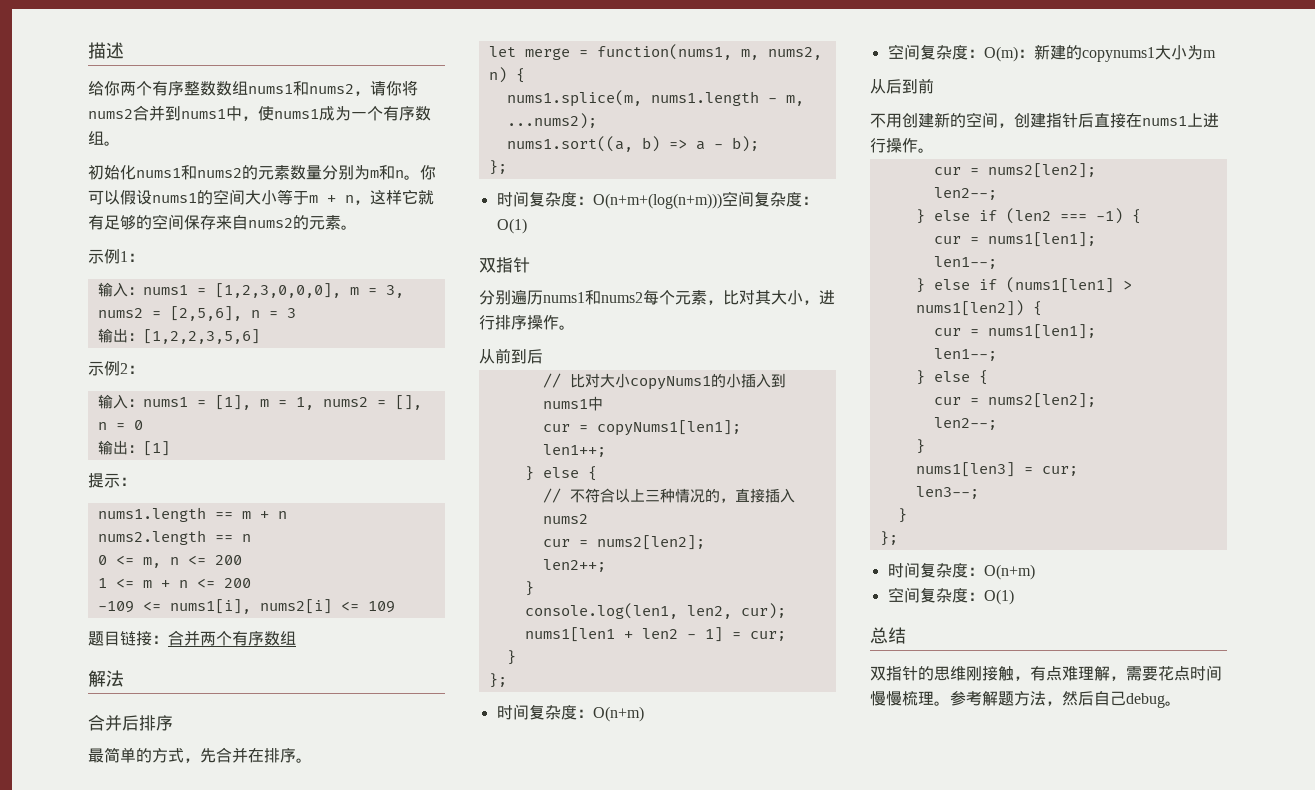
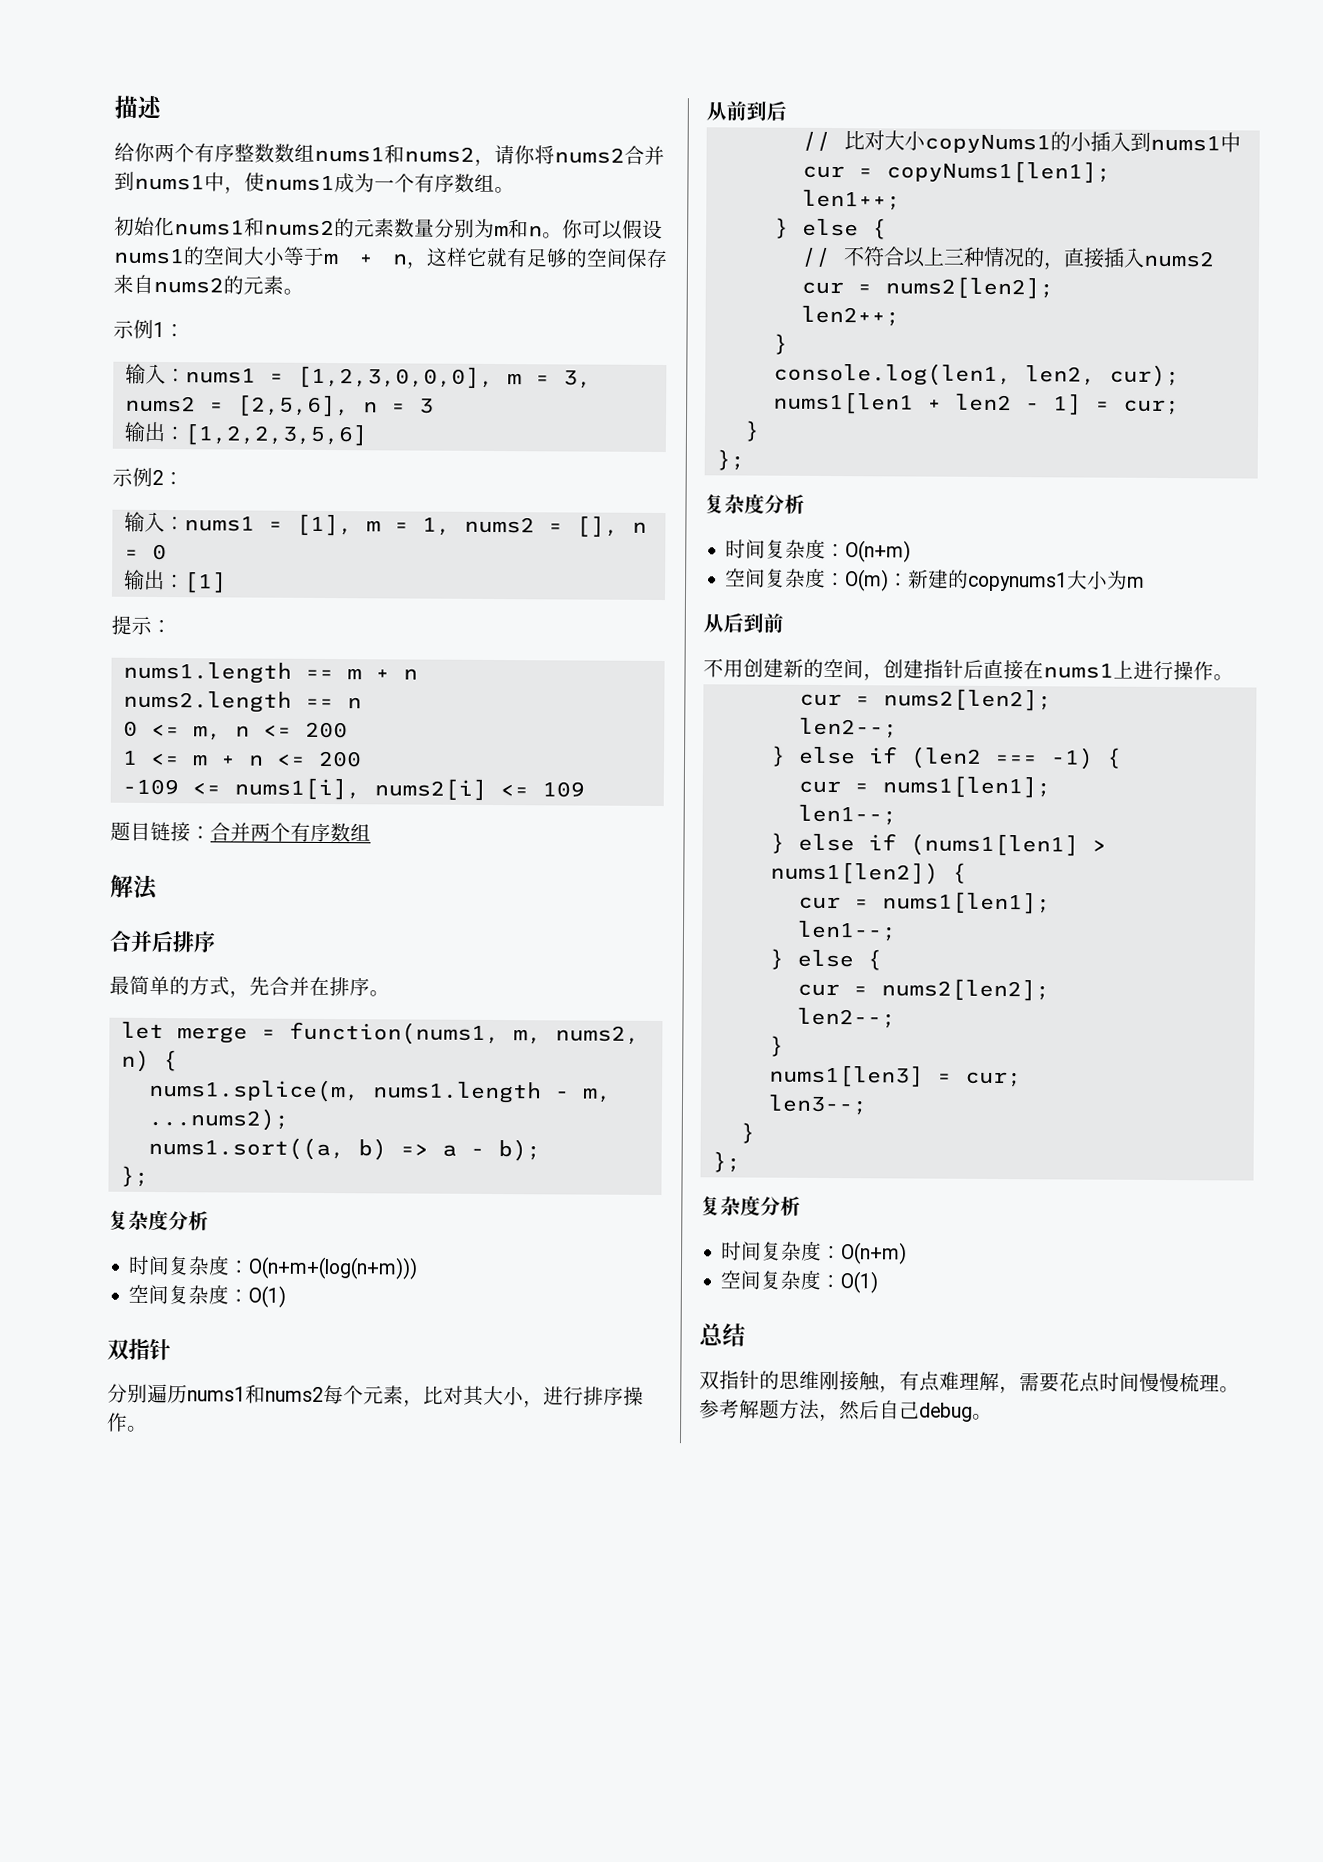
(507, 167) none -> [108,1209,209,1231] // 复杂度分析
(722, 201) none -> (419, 1268) //
(507, 680) none -> [704,493,805,514] // 复杂度分析
(898, 538) none -> [700,1195,801,1216] // 复杂度分析

